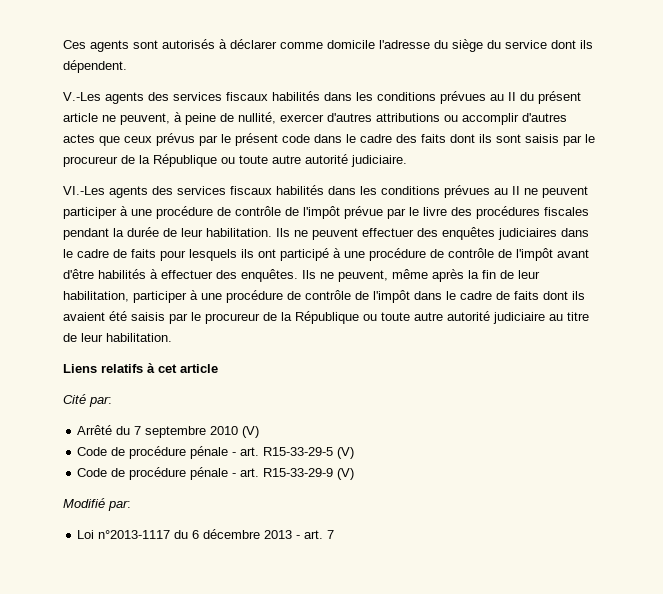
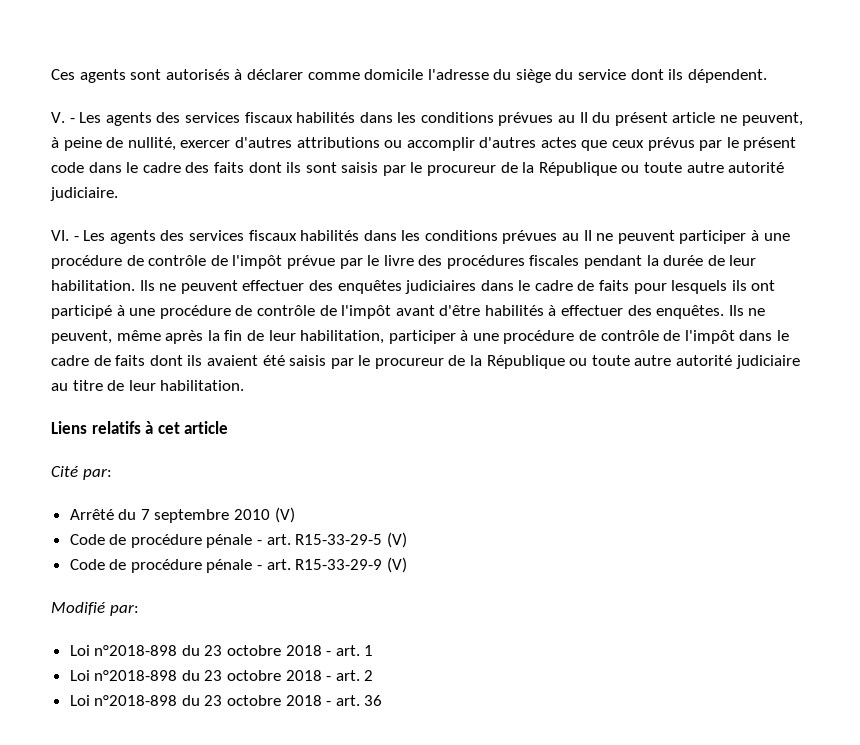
[63,92,101,101] V.-Les -> [51,112,102,123] V. - Les
[63,186,105,195] VI.-Les -> [51,230,106,241] VI. - Les
[98,529,335,539] n°2013-1117 du 6 décembre 2013 - art. 7 -> [94,645,374,656] [69,670,374,681] [69,695,383,706] n°2018-898 du 23 octobre 2018 - art. 1 // Loi n°2018-898 du 23 octobre 2018 - art. 2 // Loi n°2018-898 du 23 octobre 2018 - art. 36

